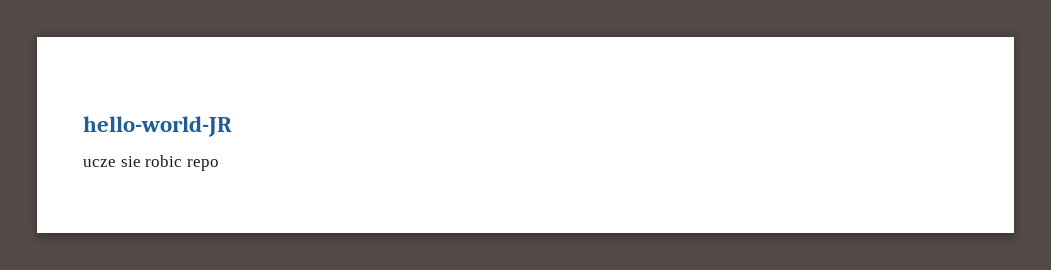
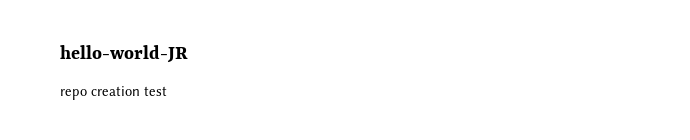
[83,155,219,171] ucze sie robic repo -> [60,86,167,100] repo creation test

